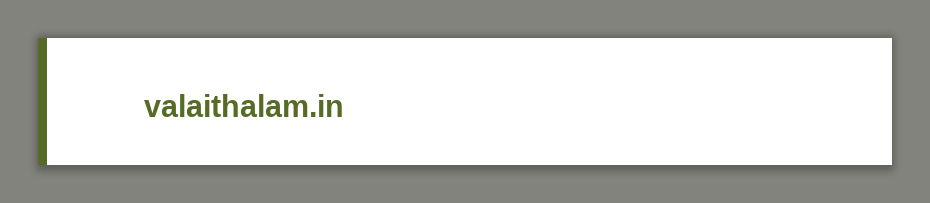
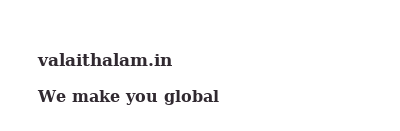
(344, 105) none -> [37,90,219,105] // We make you global

